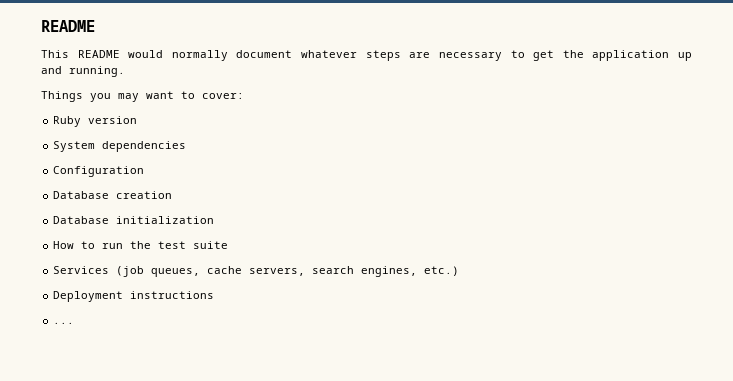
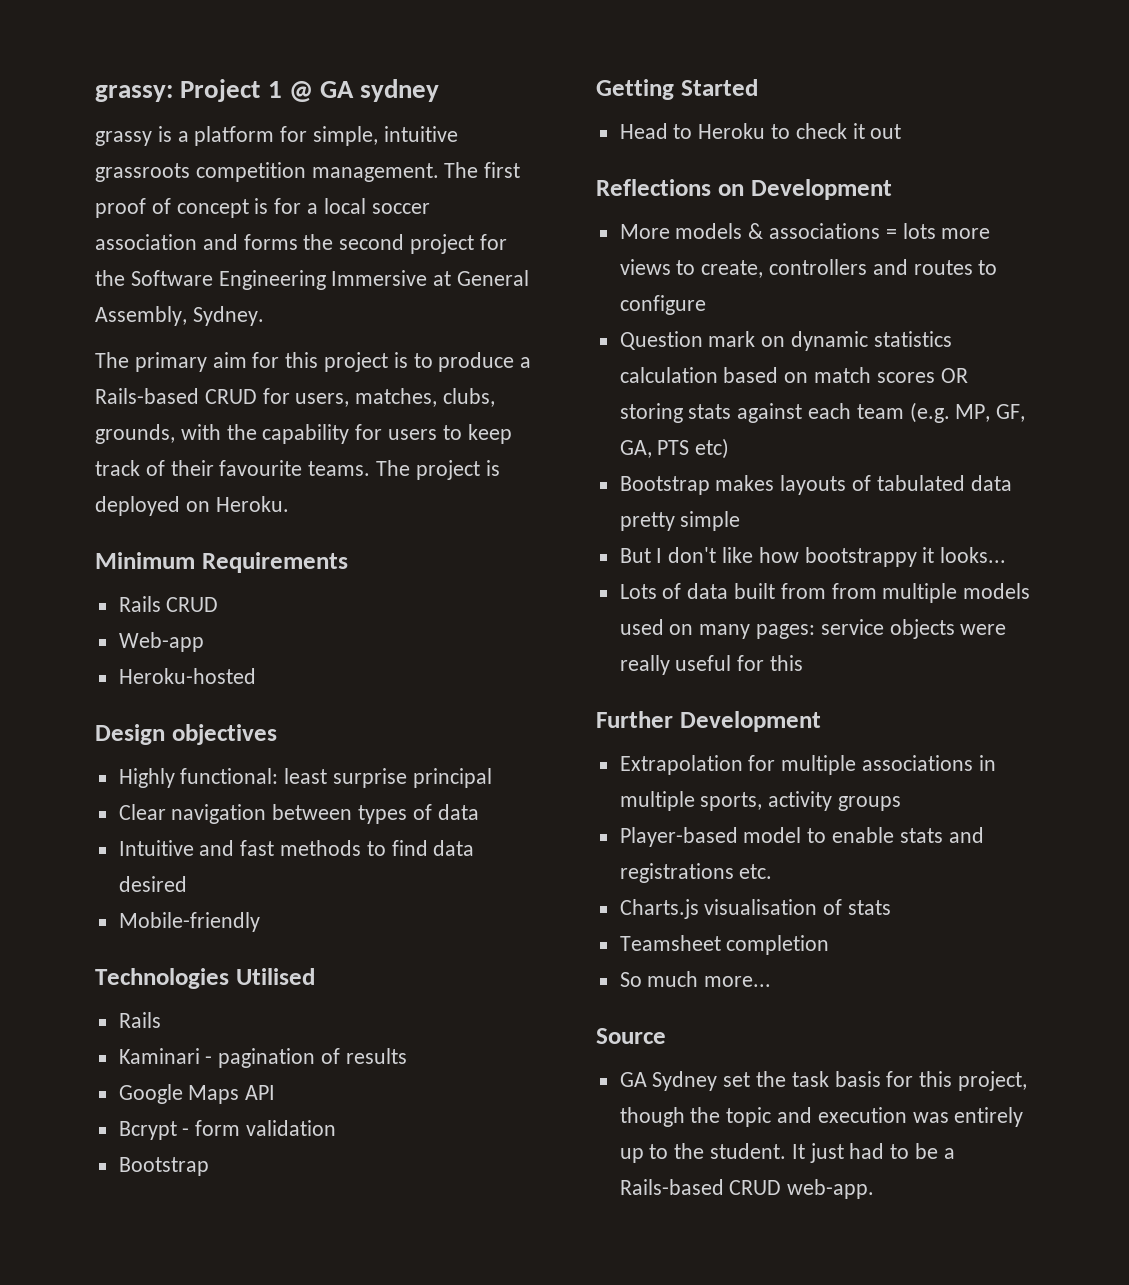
[41,20,95,32] [41,50,693,61] [41,66,125,77] [41,91,244,102] [53,116,138,127] [53,141,187,152] [53,166,145,177] [53,191,173,199] [53,216,215,224] [53,241,229,249] [53,266,460,277] [53,291,215,302] [53,322,75,324] README // This README would normally document whatever steps are necessary to get the application up and running. // Things you may want to cover: // Ruby version // System dependencies // Configuration // Database creation // Database initialization // How to run the test suite // Services (job queues, cache servers, search engines, etc.) // Deployment instructions // ... -> [95,79,440,102] [95,126,458,146] [95,162,521,182] [95,198,430,218] [95,234,507,254] [95,270,530,290] [95,306,264,326] [95,352,532,372] [95,388,496,407] [95,424,512,444] [95,460,500,480] [95,496,289,516] [95,552,348,573] [118,596,219,612] [118,632,204,652] [118,668,256,684] [95,724,277,745] [118,768,492,788] [118,804,479,824] [118,840,475,856] [118,876,187,892] [118,912,260,932] [95,968,315,989] [118,1012,161,1028] [118,1048,407,1068] [118,1084,276,1104] [118,1120,337,1140] [118,1157,209,1176] [596,79,758,100] [619,123,902,139] [596,179,892,200] [619,223,991,239] [619,259,998,278] [619,295,706,315] [619,331,952,351] [619,367,968,383] [619,402,1026,423] [619,438,730,459] [619,475,1012,495] [619,511,741,531] [619,547,1007,567] [619,583,1031,603] [619,619,1007,639] [619,655,804,675] [596,711,821,732] [619,755,996,775] [619,791,902,811] [619,827,984,847] [619,863,773,883] [619,899,892,919] [619,935,830,955] [619,971,772,987] [596,1028,666,1044] [619,1071,1028,1091] [619,1107,1024,1127] [619,1143,955,1163] [619,1179,875,1199] grassy: Project 1 @ GA sydney // grassy is a platform for simple, intuitive grassroots competition management. The first proof of concept is for a local soccer association and forms the second project for the Software Engineering Immersive at General Assembly, Sydney. // The primary aim for this project is to produce a Rails-based CRUD for users, matches, clubs, grounds, with the capability for users to keep track of their favourite teams. The project is deployed on Heroku. // Minimum Requirements // Rails CRUD // Web-app // Heroku-hosted // Design objectives // Highly functional: least surprise principal // Clear navigation between types of data // Intuitive and fast methods to find data desired // Mobile-friendly // Technologies Utilised // Rails // Kaminari - pagination of results // Google Maps API // Bcrypt - form validation // Bootstrap // Getting Started // Head to Heroku to check it out // Reflections on Development // More models & associations = lots more views to create, controllers and routes to configure // Question mark on dynamic statistics calculation based on match scores OR storing stats against each team (e.g. MP, GF, GA, PTS etc) // Bootstrap makes layouts of tabulated data pretty simple // But I don't like how bootstrappy it looks... // Lots of data built from from multiple models used on many pages: service objects were really useful for this // Further Development // Extrapolation for multiple associations in multiple sports, activity groups // Player-based model to enable stats and registrations etc. // Charts.js visualisation of stats // Teamsheet completion // So much more... // Source // GA Sydney set the task basis for this project, though the topic and execution was entirely up to the student. It just had to be a Rails-based CRUD web-app.

